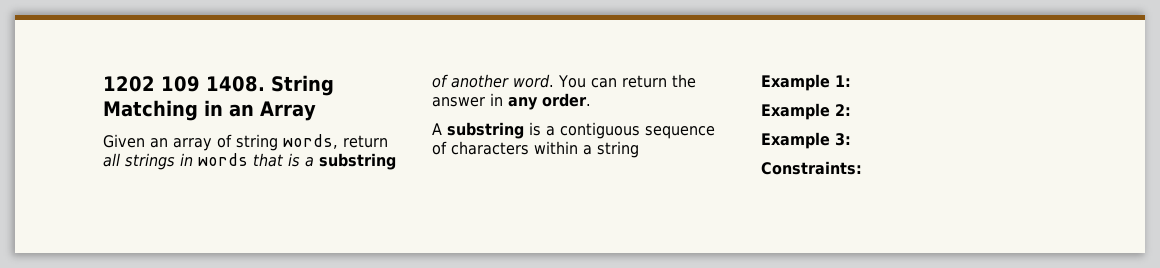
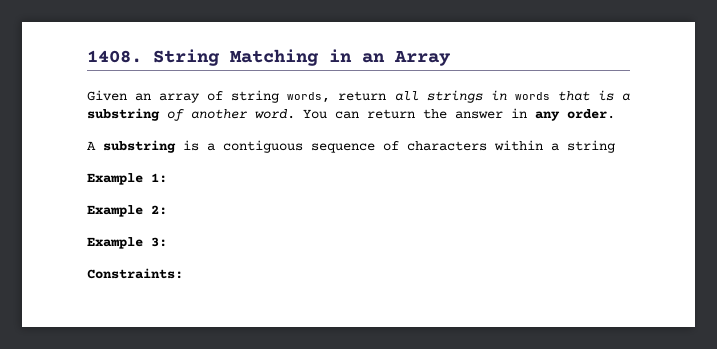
[103,76,200,92] 1202 109 -> (87, 56) none

